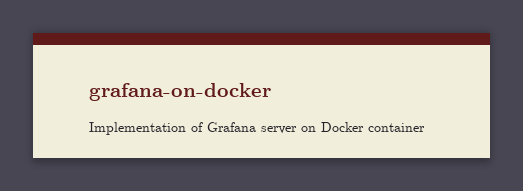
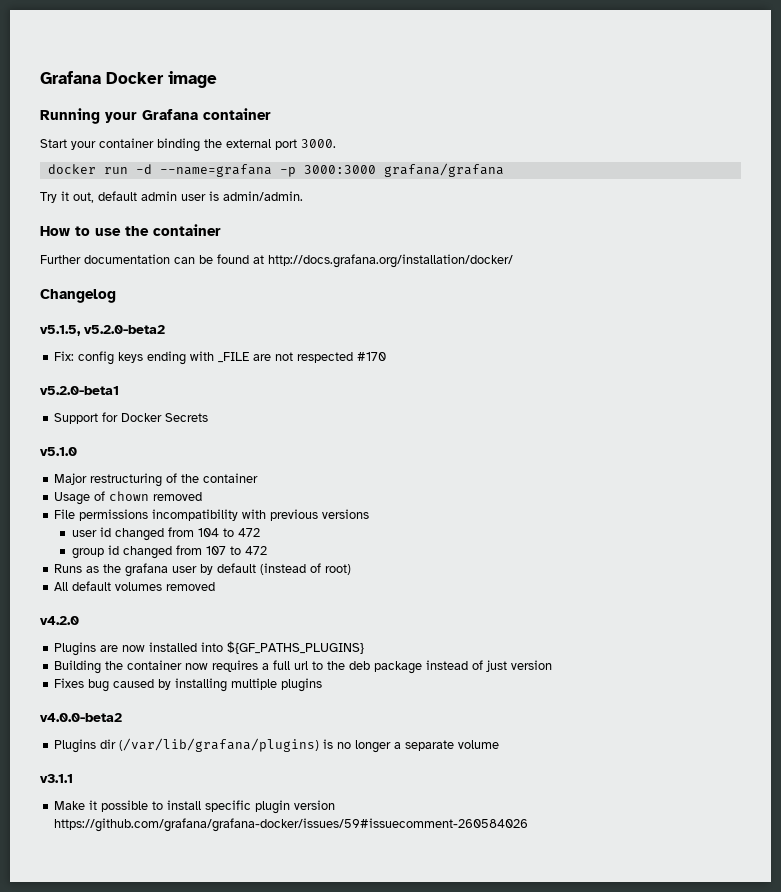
[89,83,271,101] [89,122,425,135] grafana-on-docker // Implementation of Grafana server on Docker container -> [40,71,217,88] [40,108,271,124] [40,138,336,152] [47,163,504,177] [40,191,303,203] [40,224,221,236] [40,254,513,268] [40,289,116,303] [40,325,165,336] [54,351,387,365] [40,386,119,395] [54,412,209,424] [40,447,77,456] [54,473,259,487] [54,491,203,505] [54,509,370,521] [71,527,260,541] [71,545,267,559] [54,563,352,577] [54,581,216,591] [40,616,79,625] [54,641,365,656] [54,660,553,674] [54,678,323,692] [40,713,122,722] [54,738,500,753] [40,774,73,783] [54,800,336,814] [54,818,529,832] Grafana Docker image // Running your Grafana container // Start your container binding the external port 3000. // docker run -d --name=grafana -p 3000:3000 grafana/grafana // Try it out, default admin user is admin/admin. // How to use the container // Further documentation can be found at http://docs.grafana.org/installation/docker/ // Changelog // v5.1.5, v5.2.0-beta2 // Fix: config keys ending with _FILE are not respected #170 // v5.2.0-beta1 // Support for Docker Secrets // v5.1.0 // Major restructuring of the container // Usage of chown removed // File permissions incompatibility with previous versions // user id changed from 104 to 472 // group id changed from 107 to 472 // Runs as the grafana user by default (instead of root) // All default volumes removed // v4.2.0 // Plugins are now installed into ${GF_PATHS_PLUGINS} // Building the container now requires a full url to the deb package instead of just version // Fixes bug caused by installing multiple plugins // v4.0.0-beta2 // Plugins dir (/var/lib/grafana/plugins) is no longer a separate volume // v3.1.1 // Make it possible to install specific plugin version https://github.com/grafana/grafana-docker/issues/59#issuecomment-260584026

